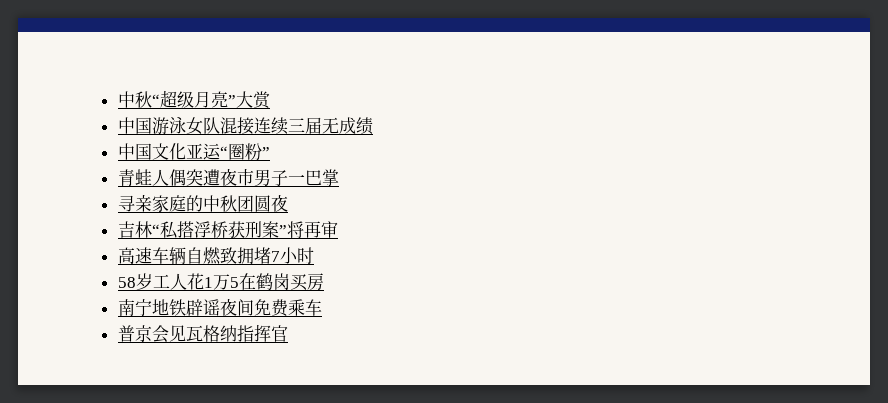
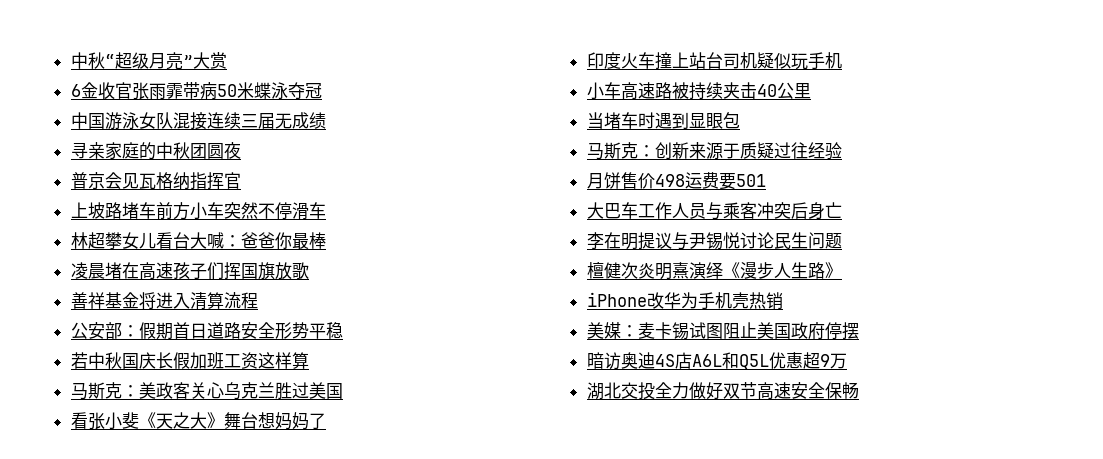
(271, 100) none -> [70,82,322,100] // 6金收官张雨霏带病50米蝶泳夺冠
[117,143,270,161] [117,169,339,186] // 中国文化亚运“圈粉” // 青蛙人偶突遭夜市男子一巴掌 -> (326, 120) none
[117,221,338,239] [117,247,314,265] [117,273,324,291] [117,299,322,317] // 吉林“私搭浮桥获刑案”将再审 // 高速车辆自燃致拥堵7小时 // 58岁工人花1万5在鹤岗买房 // 南宁地铁辟谣夜间免费乘车 -> (241, 150) none
(288, 333) none -> [70,202,326,220] [70,232,326,249] [70,262,309,280] [70,292,258,310] [70,322,343,340] [70,352,309,369] [70,382,343,400] [70,412,326,430] [586,52,842,70] [586,82,811,100] [586,112,740,129] [586,142,842,160] [586,172,766,190] [586,202,842,220] [586,232,842,250] [586,262,842,280] [586,292,783,310] [586,322,859,340] [586,352,847,370] [586,382,859,400] // 上坡路堵车前方小车突然不停滑车 // 林超攀女儿看台大喊：爸爸你最棒 // 凌晨堵在高速孩子们挥国旗放歌 // 善祥基金将进入清算流程 // 公安部：假期首日道路安全形势平稳 // 若中秋国庆长假加班工资这样算 // 马斯克：美政客关心乌克兰胜过美国 // 看张小斐《天之大》舞台想妈妈了 // 印度火车撞上站台司机疑似玩手机 // 小车高速路被持续夹击40公里 // 当堵车时遇到显眼包 // 马斯克：创新来源于质疑过往经验 // 月饼售价498运费要501 // 大巴车工作人员与乘客冲突后身亡 // 李在明提议与尹锡悦讨论民生问题 // 檀健次炎明熹演绎《漫步人生路》 // iPhone改华为手机壳热销 // 美媒：麦卡锡试图阻止美国政府停摆 // 暗访奥迪4S店A6L和Q5L优惠超9万 // 湖北交投全力做好双节高速安全保畅

